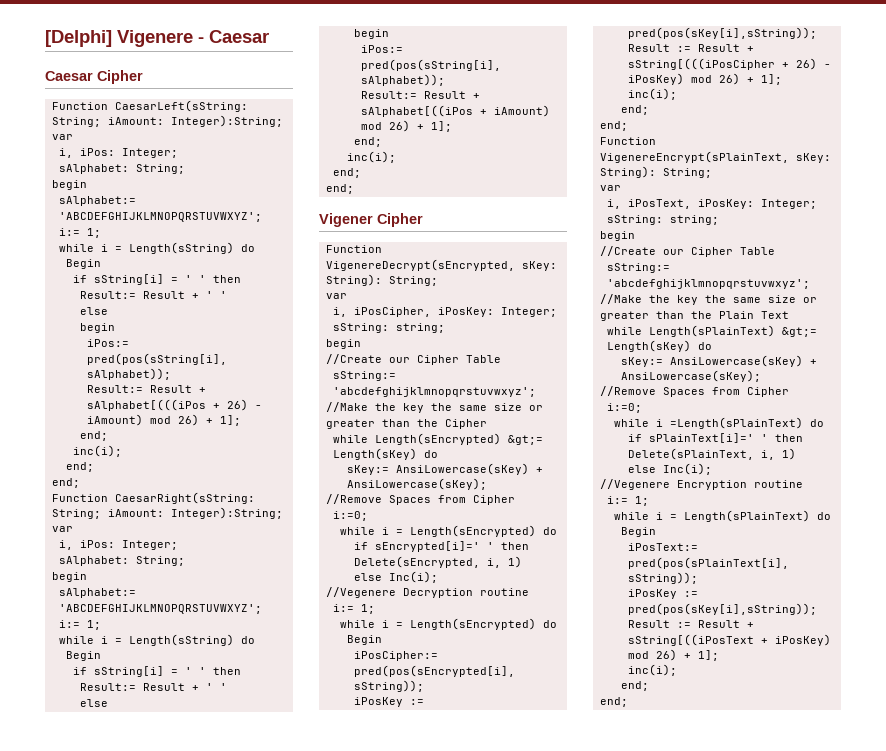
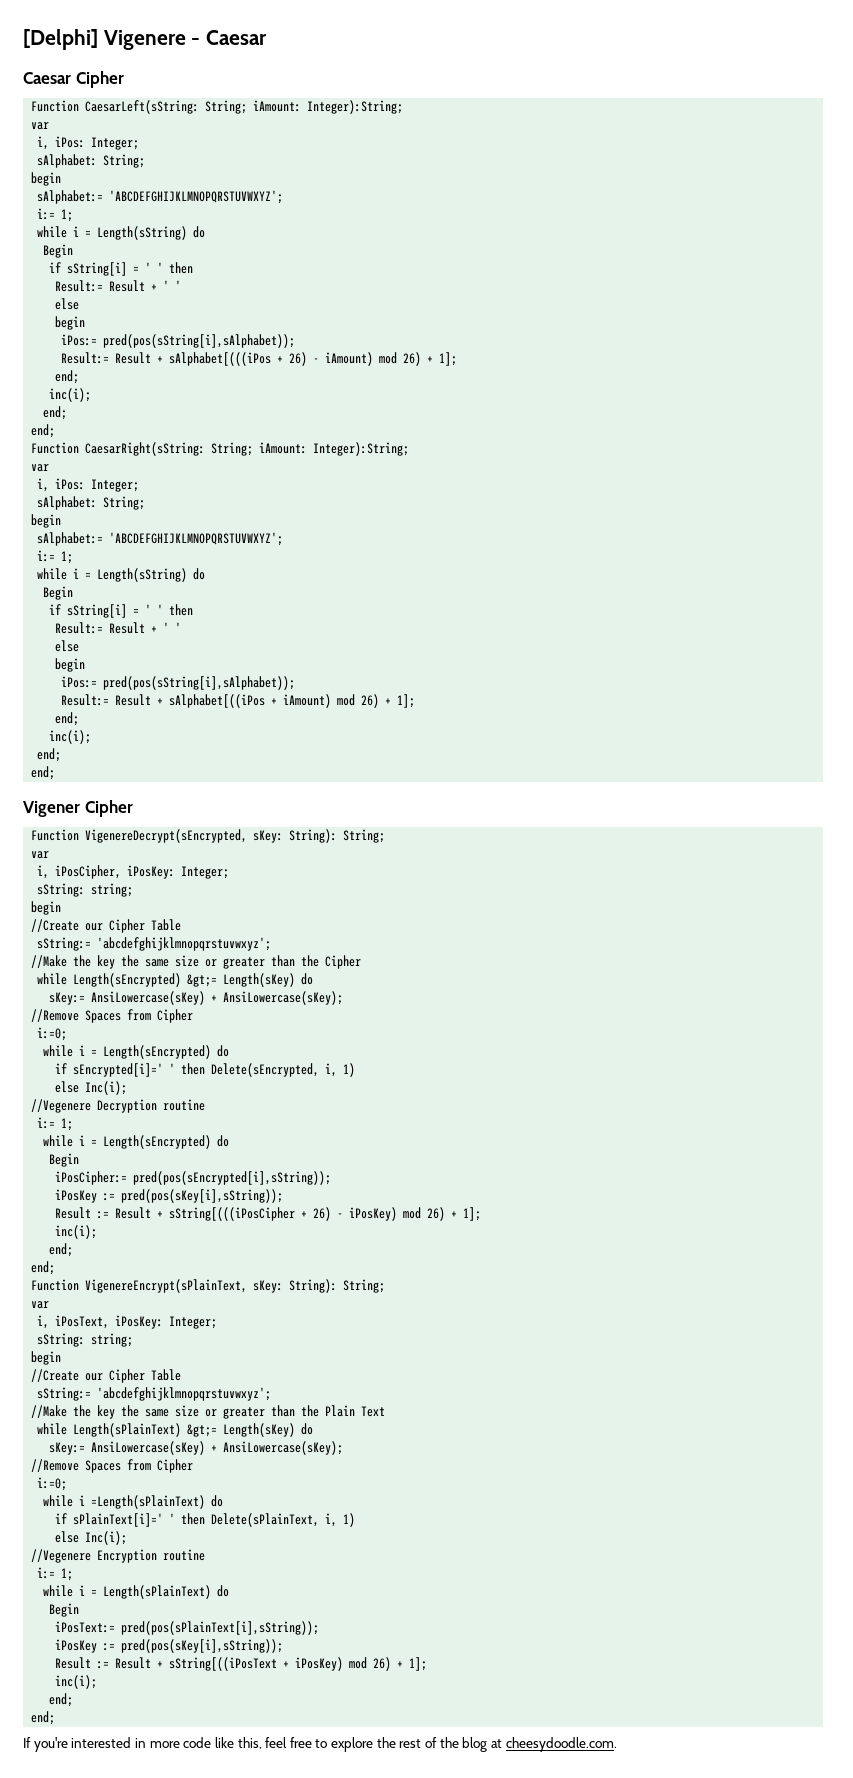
(628, 702) none -> [23,1737,617,1752] // If you're interested in more code like this, feel free to explore the rest of the blog at cheesydoodle.com.

